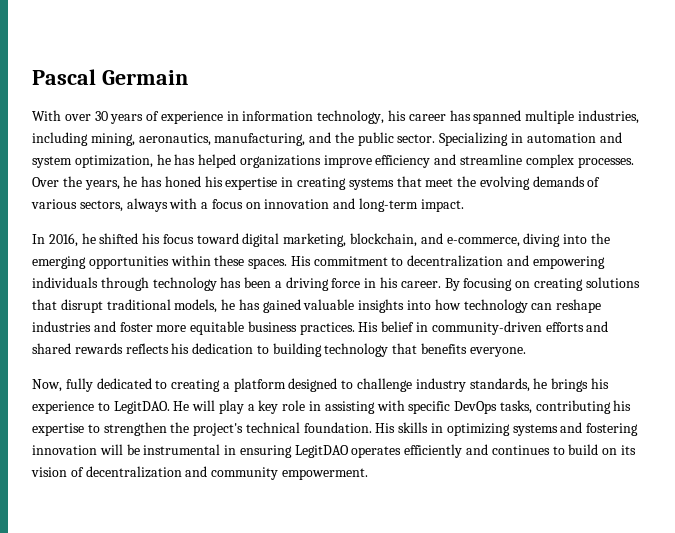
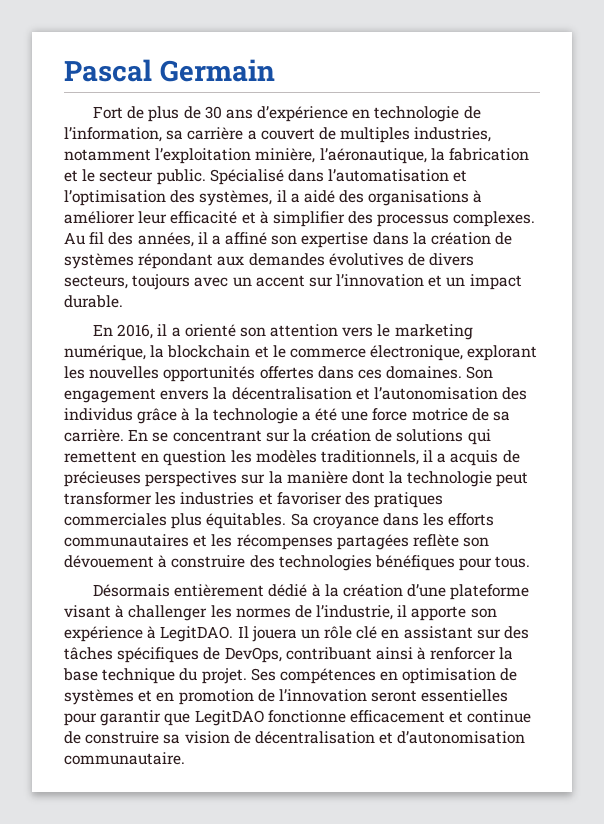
[32,110,639,124] [32,132,622,146] [32,154,634,168] [32,176,601,190] [31,198,464,212] [32,233,610,247] [32,255,605,269] [32,277,640,291] [32,299,602,313] [32,321,609,335] [32,343,526,357] [32,378,609,392] [32,400,632,414] [32,422,639,436] [32,444,636,458] [31,466,368,480] With over 30 years of experience in information technology, his career has spanned multiple industries, including mining, aeronautics, manufacturing, and the public sector. Specializing in automation and system optimization, he has helped organizations improve efficiency and streamline complex processes. Over the years, he has honed his expertise in creating systems that meet the evolving demands of various sectors, always with a focus on innovation and long-term impact. // In 2016, he shifted his focus toward digital marketing, blockchain, and e-commerce, diving into the emerging opportunities within these spaces. His commitment to decentralization and empowering individuals through technology has been a driving force in his career. By focusing on creating solutions that disrupt traditional models, he has gained valuable insights into how technology can reshape industries and foster more equitable business practices. His belief in community-driven efforts and shared rewards reflects his dedication to building technology that benefits everyone. // Now, fully dedicated to creating a platform designed to challenge industry standards, he brings his experience to LegitDAO. He will play a key role in assisting with specific DevOps tasks, contributing his expertise to strengthen the project's technical foundation. His skills in optimizing systems and fostering innovation will be instrumental in ensuring LegitDAO operates efficiently and continues to build on its vision of decentralization and community empowerment. -> [93,106,481,122] [64,127,492,143] [64,148,529,164] [64,169,468,185] [64,190,483,206] [64,211,536,227] [64,232,513,248] [64,253,475,269] [64,274,522,290] [64,295,123,308] [93,324,473,340] [64,345,538,361] [64,366,494,382] [64,387,528,403] [64,408,511,424] [64,429,491,445] [64,450,520,466] [64,471,529,487] [64,492,444,508] [64,513,495,529] [64,534,490,550] [64,555,531,571] [93,584,530,600] [64,605,497,621] [64,626,530,642] [64,647,514,663] [63,668,518,684] [64,689,509,705] [64,710,532,726] [64,731,526,744] [64,752,185,765] Fort de plus de 30 ans d’expérience en technologie de l’information, sa carrière a couvert de multiples industries, notamment l’exploitation minière, l’aéronautique, la fabrication et le secteur public. Spécialisé dans l’automatisation et l’optimisation des systèmes, il a aidé des organisations à améliorer leur efficacité et à simplifier des processus complexes. Au fil des années, il a affiné son expertise dans la création de systèmes répondant aux demandes évolutives de divers secteurs, toujours avec un accent sur l’innovation et un impact durable. // En 2016, il a orienté son attention vers le marketing numérique, la blockchain et le commerce électronique, explorant les nouvelles opportunités offertes dans ces domaines. Son engagement envers la décentralisation et l’autonomisation des individus grâce à la technologie a été une force motrice de sa carrière. En se concentrant sur la création de solutions qui remettent en question les modèles traditionnels, il a acquis de précieuses perspectives sur la manière dont la technologie peut transformer les industries et favoriser des pratiques commerciales plus équitables. Sa croyance dans les efforts communautaires et les récompenses partagées reflète son dévouement à construire des technologies bénéfiques pour tous. // Désormais entièrement dédié à la création d’une plateforme visant à challenger les normes de l’industrie, il apporte son expérience à LegitDAO. Il jouera un rôle clé en assistant sur des tâches spécifiques de DevOps, contribuant ainsi à renforcer la base technique du projet. Ses compétences en optimisation de systèmes et en promotion de l’innovation seront essentielles pour garantir que LegitDAO fonctionne efficacement et continue de construire sa vision de décentralisation et d’autonomisation communautaire.

